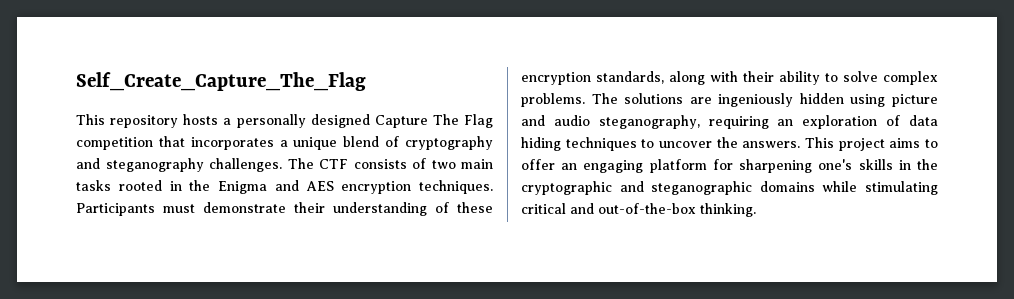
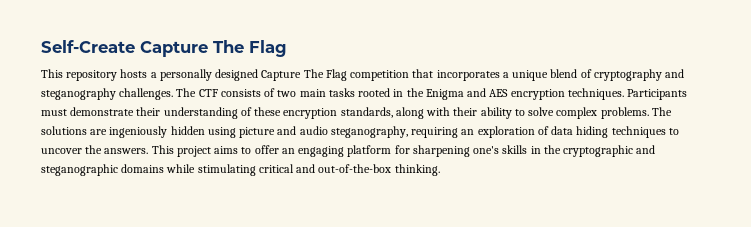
[76,72,366,91] Self_Create_Capture_The_Flag -> [41,40,287,57] Self-Create Capture The Flag

